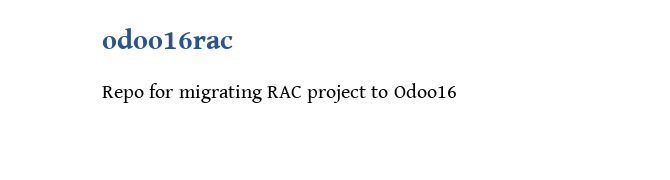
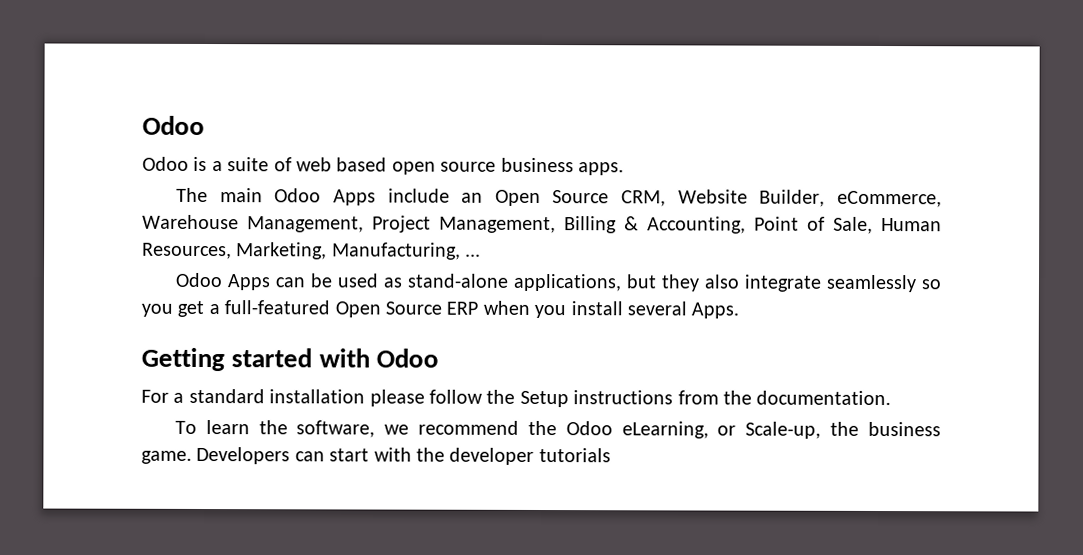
[102,28,233,49] [102,83,457,103] odoo16rac // Repo for migrating RAC project to Odoo16 -> [142,115,205,135] [142,156,624,176] [175,187,942,208] [142,214,942,234] [142,242,482,260] [174,272,941,293] [141,300,740,319] [141,347,439,372] [141,388,892,408] [174,420,941,439] [141,446,611,465] Odoo // Odoo is a suite of web based open source business apps. // The main Odoo Apps include an Open Source CRM, Website Builder, eCommerce, Warehouse Management, Project Management, Billing & Accounting, Point of Sale, Human Resources, Marketing, Manufacturing, ... // Odoo Apps can be used as stand-alone applications, but they also integrate seamlessly so you get a full-featured Open Source ERP when you install several Apps. // Getting started with Odoo // For a standard installation please follow the Setup instructions from the documentation. // To learn the software, we recommend the Odoo eLearning, or Scale-up, the business game. Developers can start with the developer tutorials

